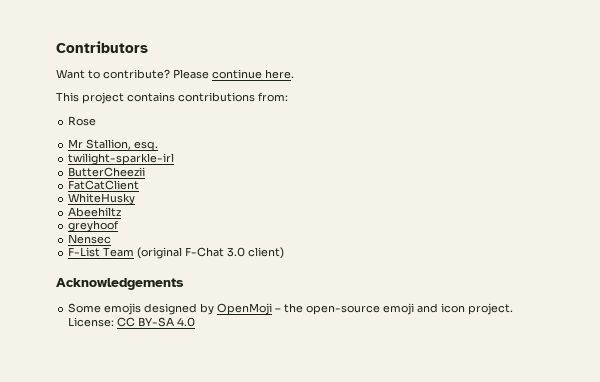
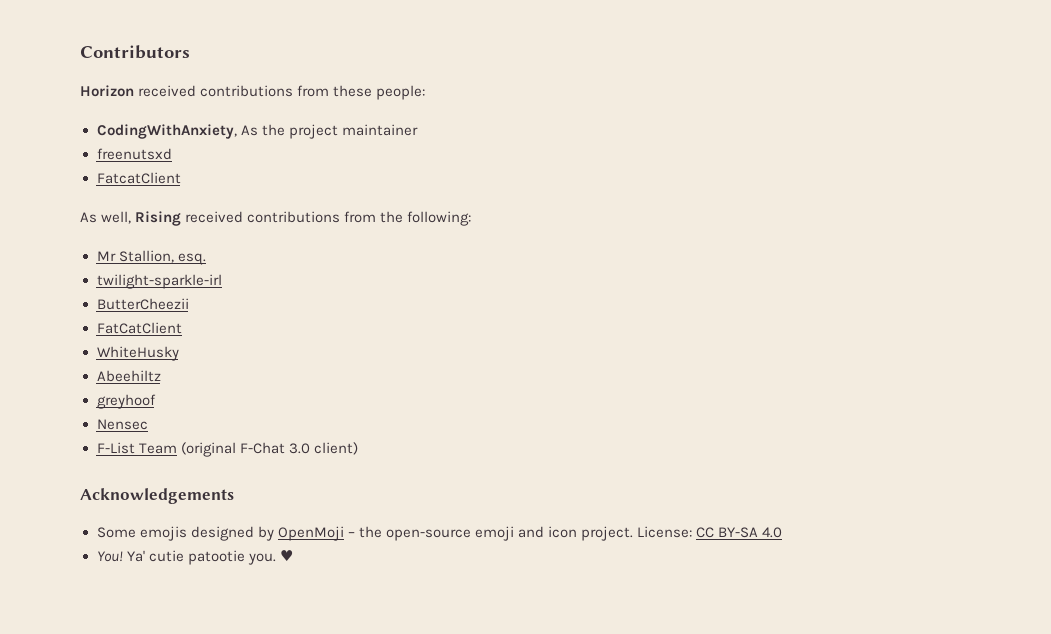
[56,69,294,79] [56,92,288,104] [68,116,97,126] Want to contribute? Please continue here. // This project contains contributions from: // Rose -> [80,85,426,100] [96,124,418,139] [96,148,172,160] [96,172,181,184] [80,211,472,226] Horizon received contributions from these people: // CodingWithAnxiety, As the project maintainer // freenutsxd // FatcatClient // As well, Rising received contributions from the following:
(196, 322) none -> [96,550,293,565] // You! Ya' cutie patootie you. ♥

